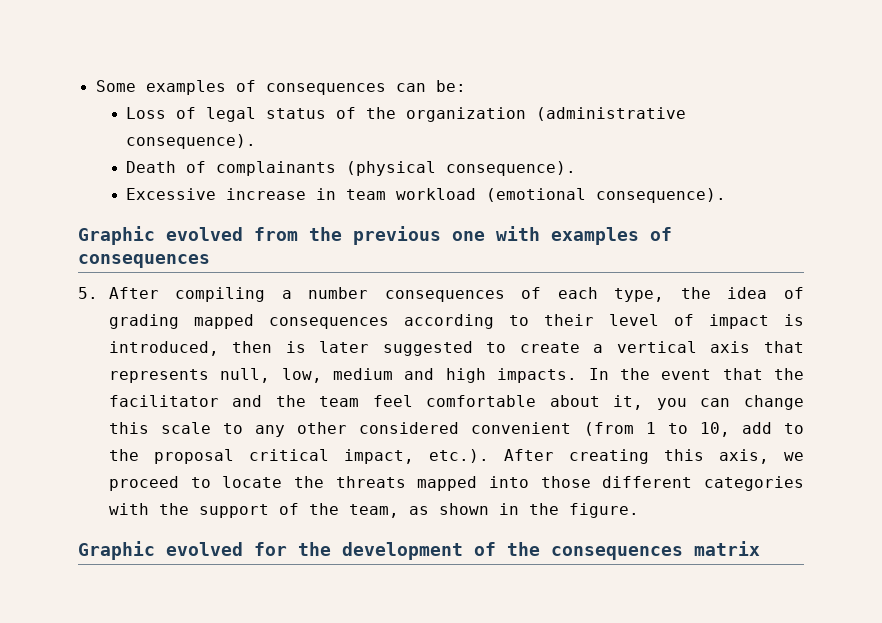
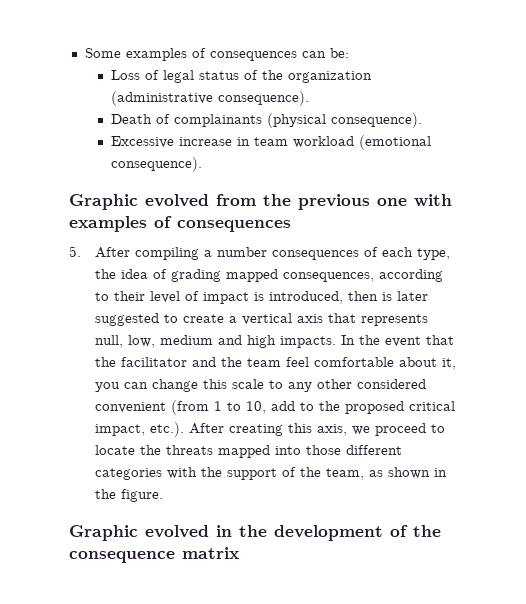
[268,317,389,329] consequences -> [283,272,375,282] consequences,
[153,449,234,464] proposal -> [345,401,405,414] proposed
[254,542,287,556] for -> [216,525,232,537] in
[551,546,683,560] consequences -> [69,551,175,563] consequence

